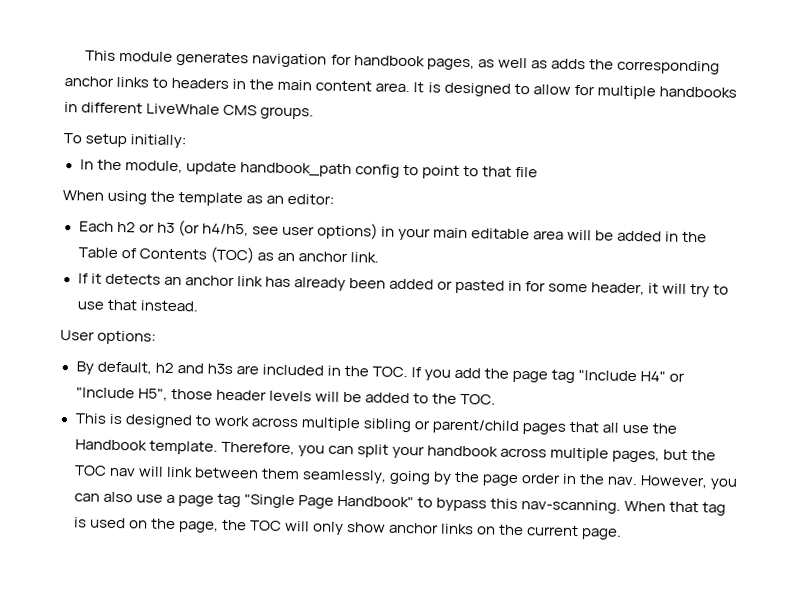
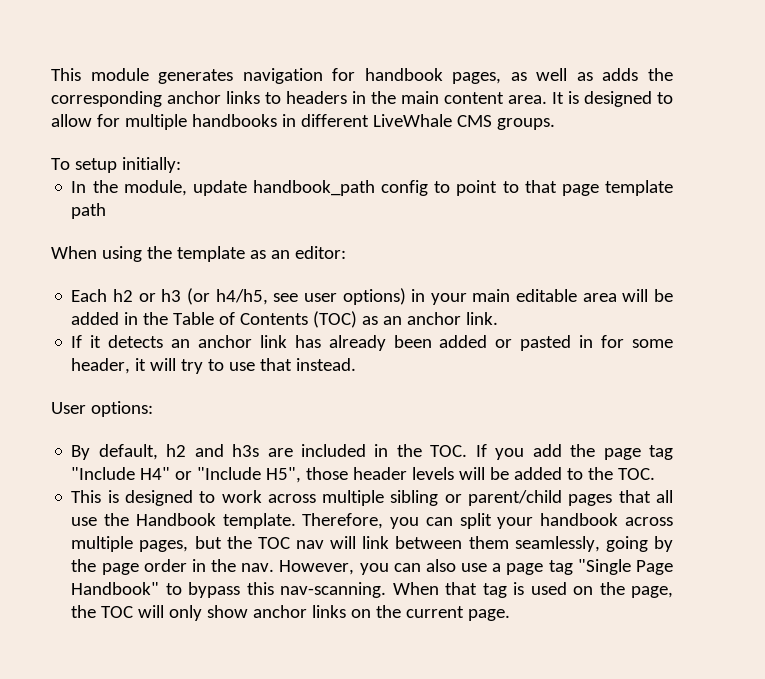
[515,166,538,178] file -> [561,180,673,196] [71,203,107,219] page template path

